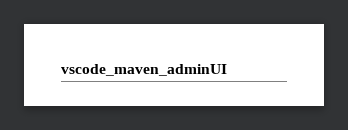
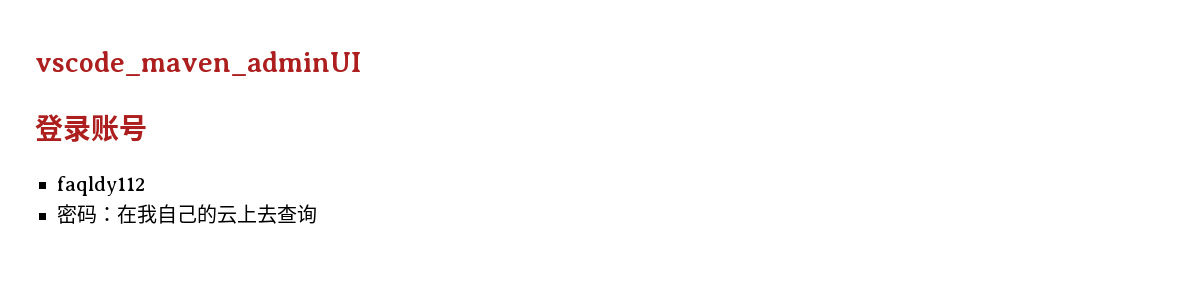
(227, 70) none -> [35,114,147,142] [57,176,145,196] [57,204,317,224] // 登录账号 // faqldy112 // 密码：在我自己的云上去查询

